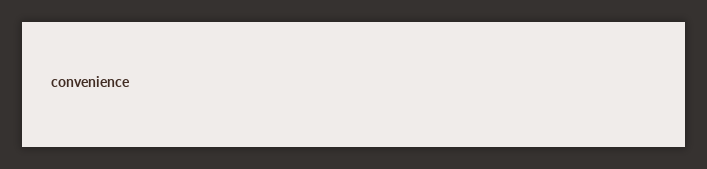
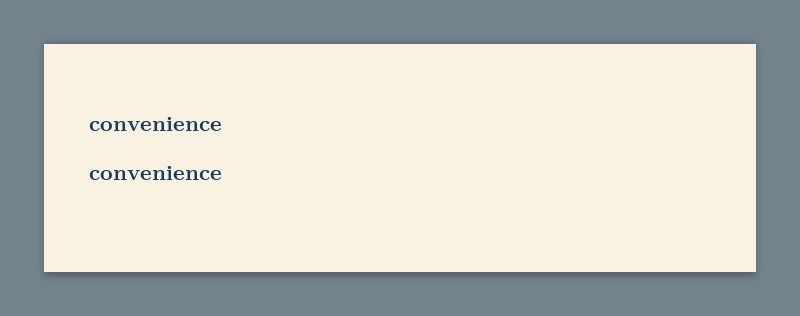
[51,76,130,87] convenience -> [89,117,222,131] [89,166,222,180] convenience // convenience

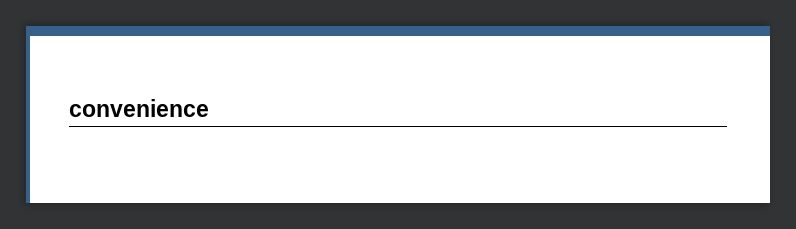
[89,117,222,131] [89,166,222,180] convenience // convenience -> [69,99,209,117] convenience

